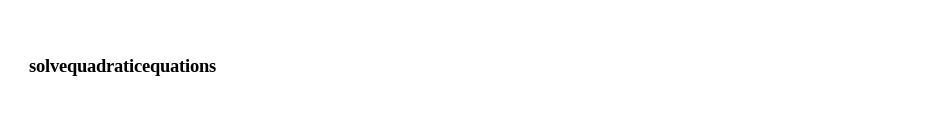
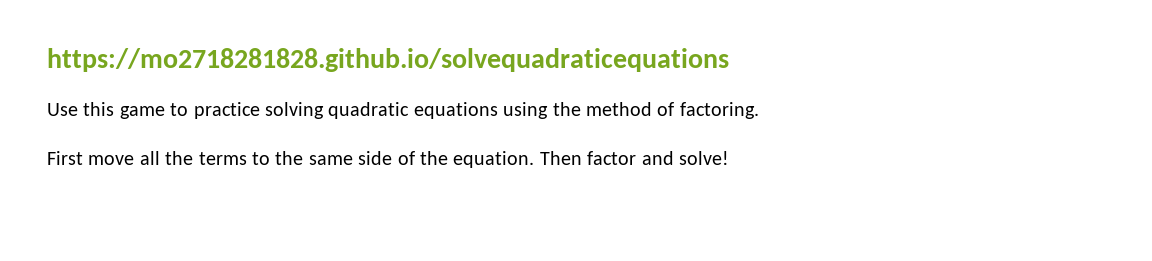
[29,59,216,76] solvequadraticequations -> [47,48,729,72] [47,102,759,119] [47,151,729,168] https://mo2718281828.github.io/solvequadraticequations // Use this game to practice solving quadratic equations using the method of factoring. // First move all the terms to the same side of the equation. Then factor and solve!

